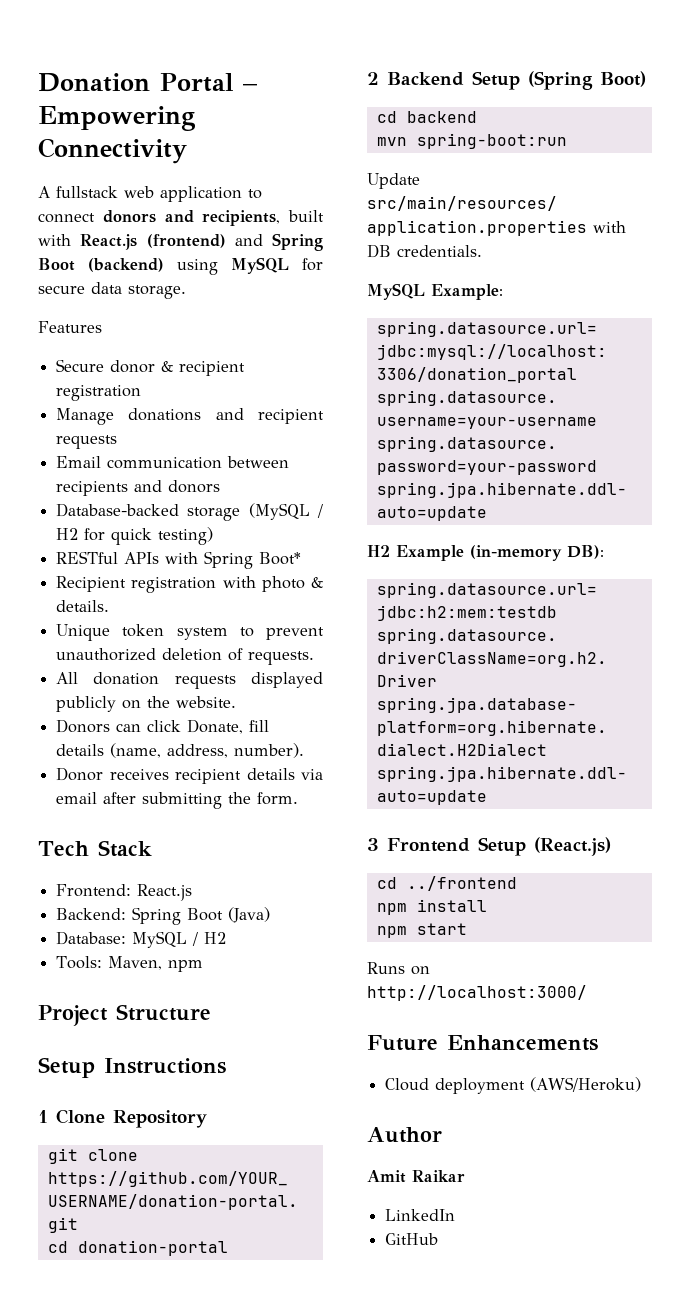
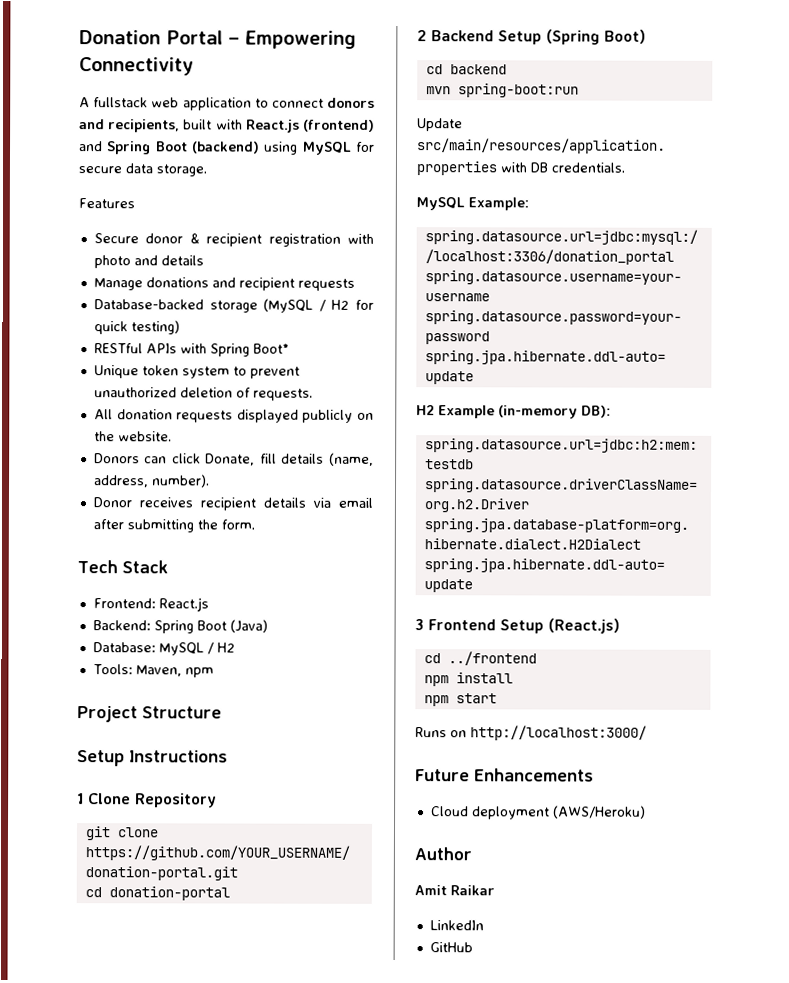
(142, 393) none -> [347,233,375,244] [93,255,204,269] with photo and details
[56,456,290,469] [56,480,221,496] // Email communication between recipients and donors -> (355, 284) none
[56,576,323,593] [56,600,110,612] // Recipient registration with photo & details. -> (289, 348) none

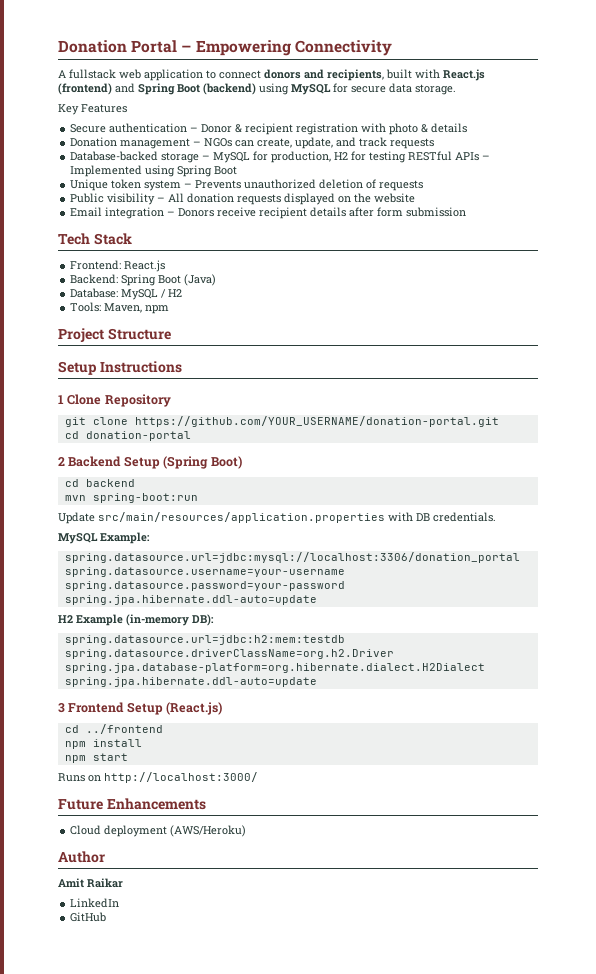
(207, 170) none -> [58,104,79,115] Key
[145,233,184,244] donor -> [109,123,233,133] authentication – Donor
[133,255,158,266] and -> [421,124,429,133] &
[93,277,355,291] [93,298,375,313] [93,320,180,335] [93,343,289,357] Manage donations and recipient requests // Database-backed storage (MySQL / H2 for quick testing) // RESTful APIs with Spring Boot* -> [70,137,435,149] [70,151,491,163] [70,165,238,177] Donation management – NGOs can create, update, and track requests // Database-backed storage – MySQL for production, H2 for testing RESTful APIs – Implemented using Spring Boot
[232,366,300,379] to prevent -> [184,180,242,189] – Prevents
[252,388,313,401] requests. // -> [379,180,424,191] [70,193,166,205] requests // Public visibility –
[302,409,354,423] publicly -> (336, 199) none
[117,431,172,442] [93,452,374,466] [93,474,210,488] [92,497,373,511] [92,519,255,533] website. // Donors can click Donate, fill details (name, address, number). // Donor receives recipient details via email after submitting the form. -> [374,193,416,203] [70,207,467,219] website // Email integration – Donors receive recipient details after form submission

